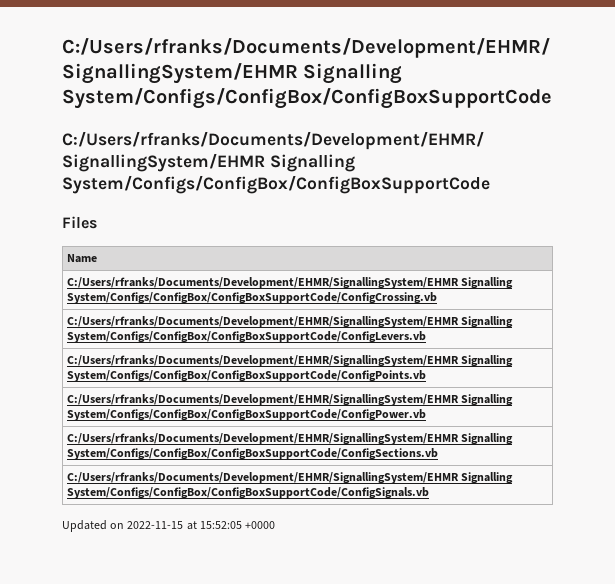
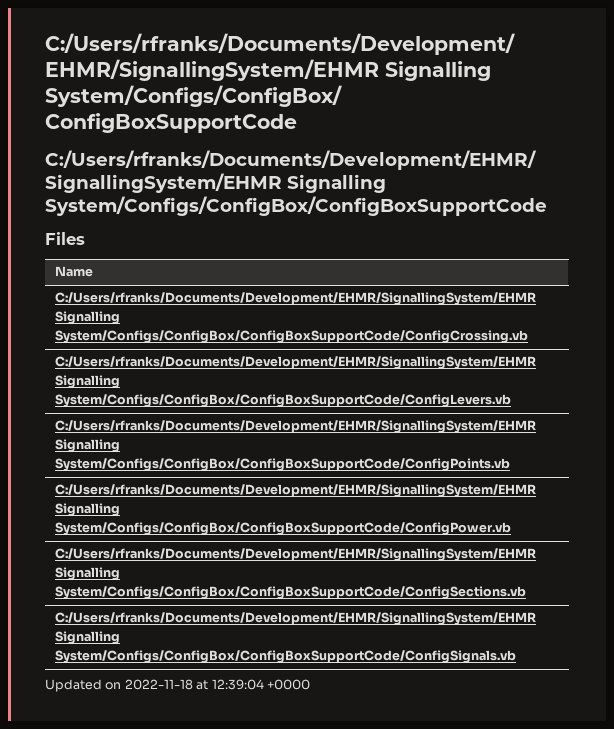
[127,521,242,530] 2022-11-15 at 15:52:05 -> [124,679,264,690] 2022-11-18 at 12:39:04

